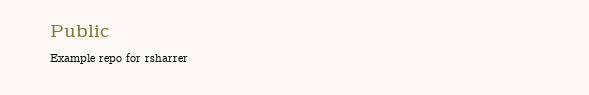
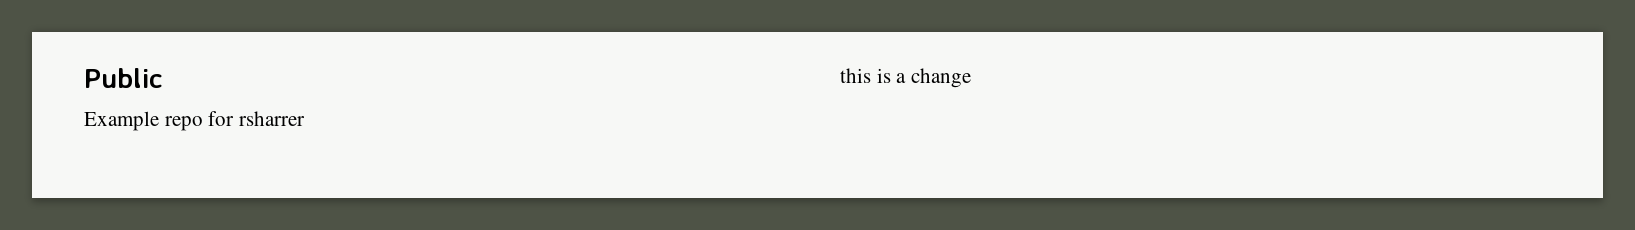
(188, 58) none -> [840,68,972,88] // this is a change

